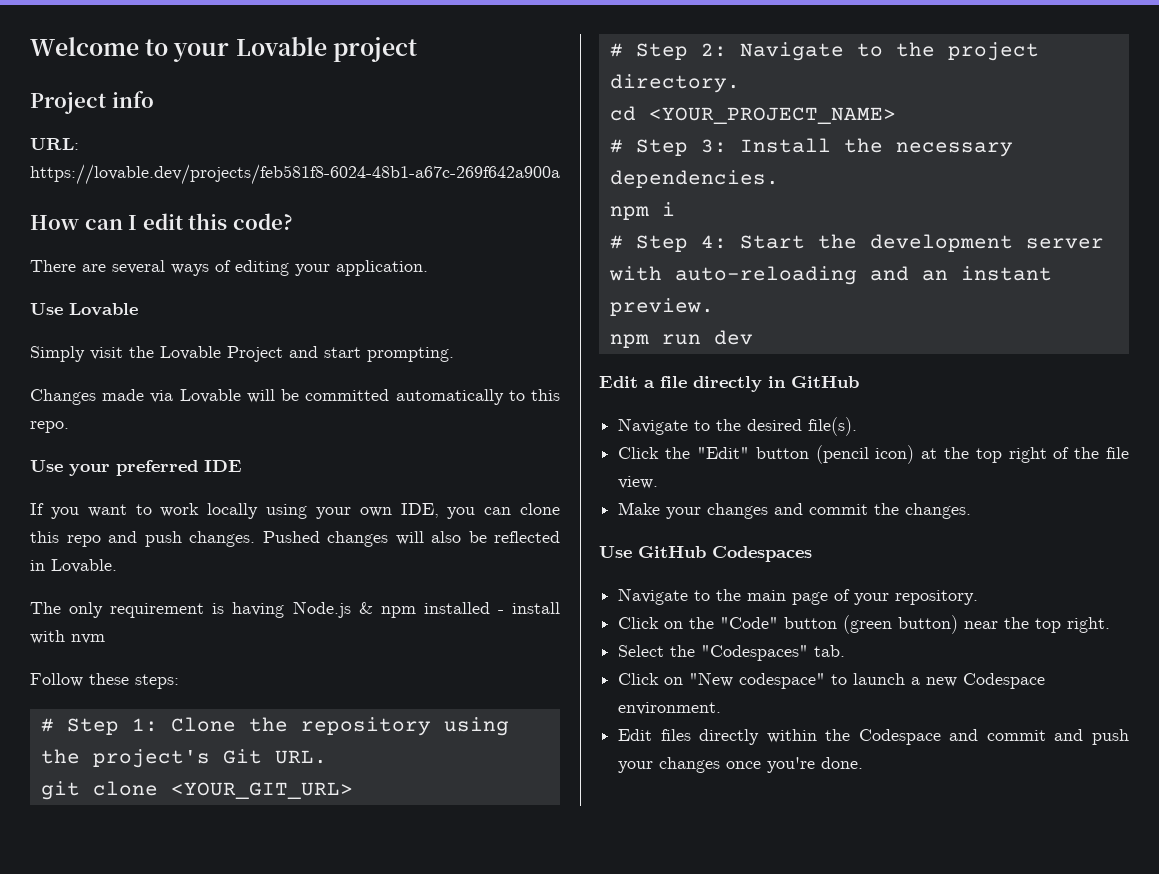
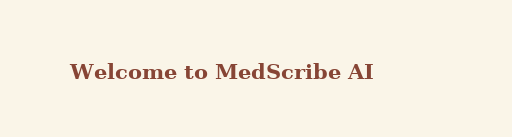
[173,36,417,62] [30,91,154,114] [30,138,79,150] [30,164,560,185] [30,213,293,230] [30,260,428,276] [30,303,138,316] [30,346,454,362] [30,389,560,405] [30,421,69,433] [30,460,242,476] [30,503,560,519] [30,531,560,547] [30,559,117,573] [30,601,561,618] [30,630,105,644] [30,673,179,689] [40,717,509,736] [40,749,327,768] [40,781,353,800] [609,42,1039,61] [609,74,740,93] [609,106,896,124] [609,138,1013,157] [609,170,779,188] [609,202,675,220] [609,234,1104,252] [608,266,1052,285] [609,298,714,316] [609,330,753,348] [599,376,859,392] [618,417,858,436] [618,445,1129,464] [618,476,659,489] [618,502,972,519] [599,546,812,562] [618,588,979,605] [618,615,1111,634] [618,645,846,661] [618,672,1046,689] [618,702,722,715] [618,729,1129,745] [618,757,864,773] your Lovable project // Project info // URL: https://lovable.dev/projects/feb581f8-6024-48b1-a67c-269f642a900a // How can I edit this code? // There are several ways of editing your application. // Use Lovable // Simply visit the Lovable Project and start prompting. // Changes made via Lovable will be committed automatically to this repo. // Use your preferred IDE // If you want to work locally using your own IDE, you can clone this repo and push changes. Pushed changes will also be reflected in Lovable. // The only requirement is having Node.js & npm installed - install with nvm // Follow these steps: // # Step 1: Clone the repository using the project's Git URL. // git clone <YOUR_GIT_URL> // # Step 2: Navigate to the project directory. // cd <YOUR_PROJECT_NAME> // # Step 3: Install the necessary dependencies. // npm i // # Step 4: Start the development server with auto-reloading and an instant preview. // npm run dev // Edit a file directly in GitHub // Navigate to the desired file(s). // Click the "Edit" button (pencil icon) at the top right of the file view. // Make your changes and commit the changes. // Use GitHub Codespaces // Navigate to the main page of your repository. // Click on the "Code" button (green button) near the top right. // Select the "Codespaces" tab. // Click on "New codespace" to launch a new Codespace environment. // Edit files directly within the Codespace and commit and push your changes once you're done. -> [214,63,374,79] MedScribe AI

